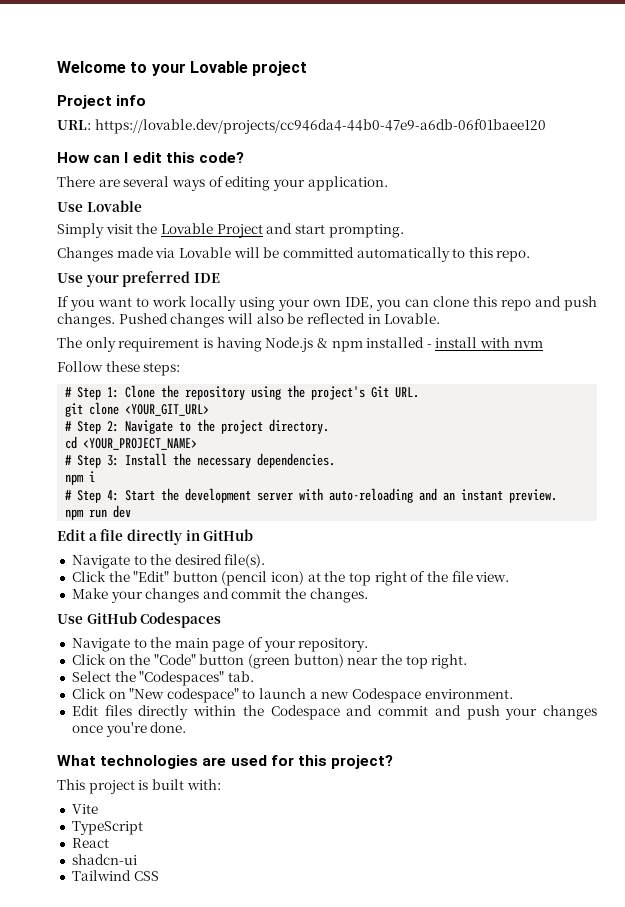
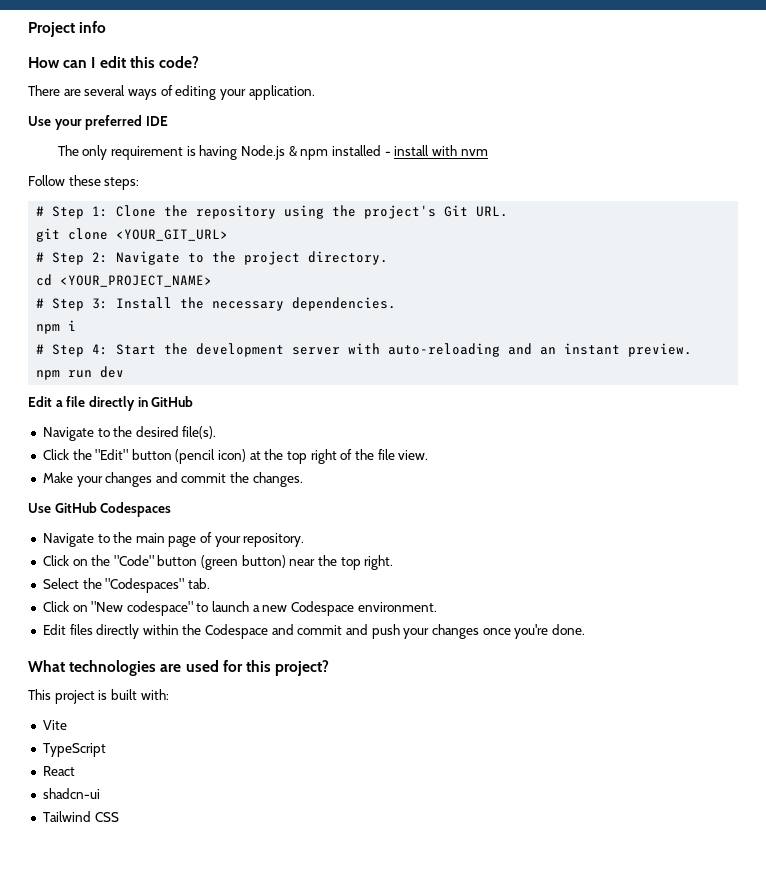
[57,61,308,76] Welcome to your Lovable project // -> (28, 29) none
[57,119,546,134] // URL: https://lovable.dev/projects/cc946da4-44b0-47e9-a6db-06f01baee120 -> (107, 27) none
[86,200,142,212] [57,223,404,238] [57,247,531,262] [57,271,220,287] [57,296,597,311] [57,313,441,328] Lovable // Simply visit the Lovable Project and start prompting. // Changes made via Lovable will be committed automatically to this repo. // Use your preferred IDE // If you want to work locally using your own IDE, you can clone this repo and push changes. Pushed changes will also be reflected in Lovable. -> [54,115,168,130] your preferred IDE

